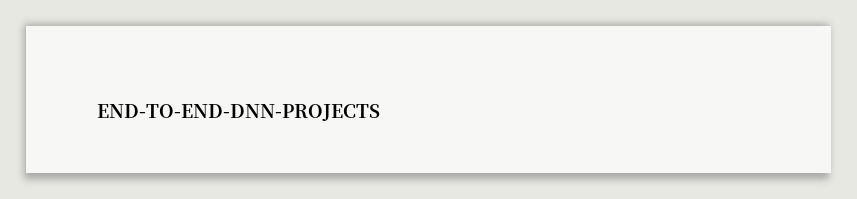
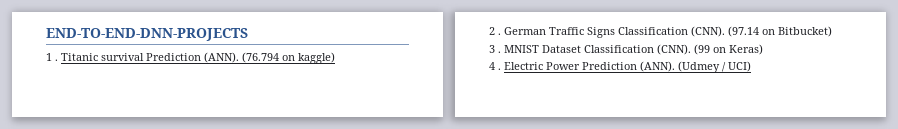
(380, 112) none -> [46,52,335,64] [489,26,832,38] [489,44,763,55] [489,61,751,73] // 1 . Titanic survival Prediction (ANN). (76.794 on kaggle) // 2 . German Traffic Signs Classification (CNN). (97.14 on Bitbucket) // 3 . MNIST Dataset Classification (CNN). (99 on Keras) // 4 . Electric Power Prediction (ANN). (Udmey / UCI)

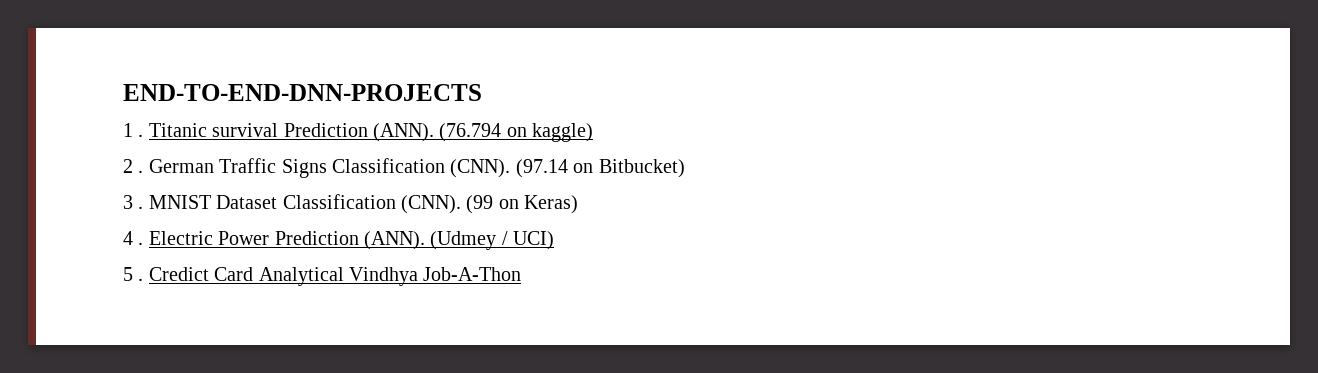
(751, 66) none -> [123,267,522,286] // 5 . Credict Card Analytical Vindhya Job-A-Thon

